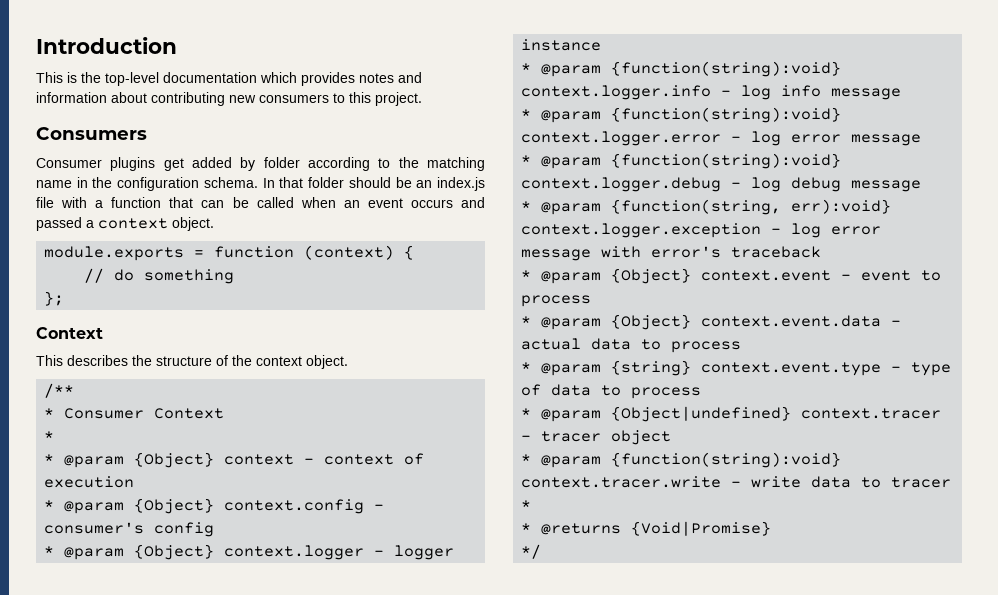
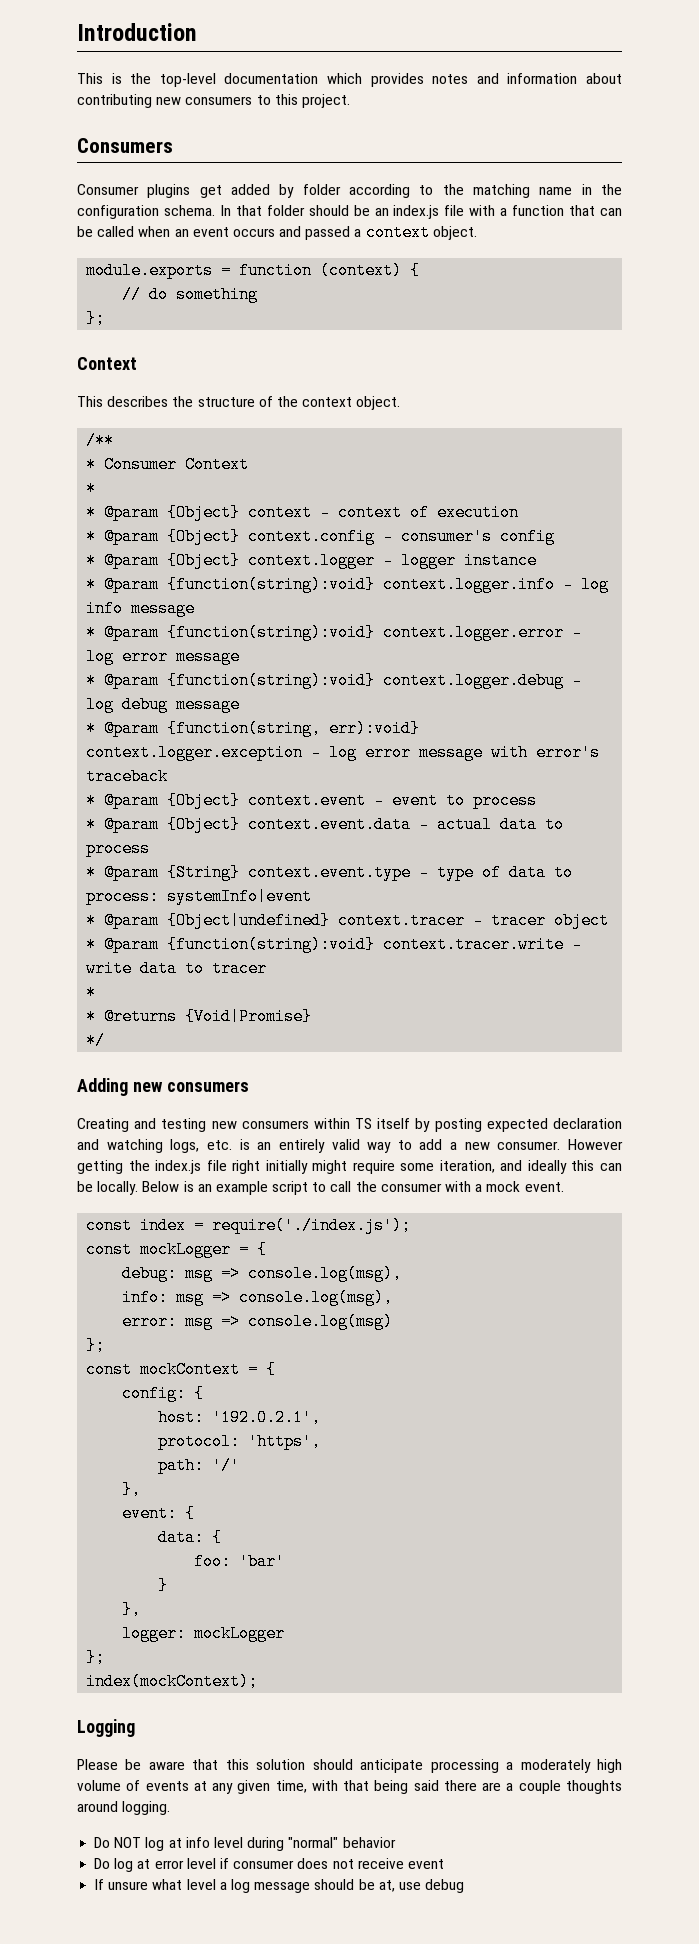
[611,360,692,376] {string} -> [167,864,241,881] {String}
[631,387,702,399] process -> [86,888,313,905] process: systemInfo|event
(542, 551) none -> [77,1078,249,1096] [77,1118,622,1132] [77,1139,624,1153] [77,1160,623,1174] [77,1181,564,1195] [86,1217,412,1234] [86,1241,268,1258] [122,1265,403,1282] [122,1289,394,1306] [122,1313,394,1330] [86,1337,106,1354] [86,1361,277,1378] [122,1385,205,1402] [158,1409,322,1426] [158,1433,322,1450] [158,1457,241,1474] [122,1481,142,1498] [122,1505,196,1522] [158,1529,223,1546] [194,1553,286,1570] [158,1577,169,1594] [122,1601,142,1618] [122,1625,286,1642] [86,1649,106,1666] [86,1673,259,1690] [77,1719,135,1737] [77,1759,622,1773] [77,1780,622,1794] [77,1801,171,1815] [94,1837,396,1851] [94,1858,444,1872] [94,1879,465,1893] // Adding new consumers // Creating and testing new consumers within TS itself by posting expected declaration and watching logs, etc. is an entirely valid way to add a new consumer. However getting the index.js file right initially might require some iteration, and ideally this can be locally. Below is an example script to call the consumer with a mock event. // const index = require('./index.js'); // const mockLogger = { // debug: msg => console.log(msg), // info: msg => console.log(msg), // error: msg => console.log(msg) // }; // const mockContext = { // config: { // host: '192.0.2.1', // protocol: 'https', // path: '/' // }, // event: { // data: { // foo: 'bar' // } // }, // logger: mockLogger // }; // index(mockContext); // Logging // Please be aware that this solution should anticipate processing a moderately high volume of events at any given time, with that being said there are a couple thoughts around logging. // Do NOT log at info level during "normal" behavior // Do log at error level if consumer does not receive event // If unsure what level a log message should be at, use debug

